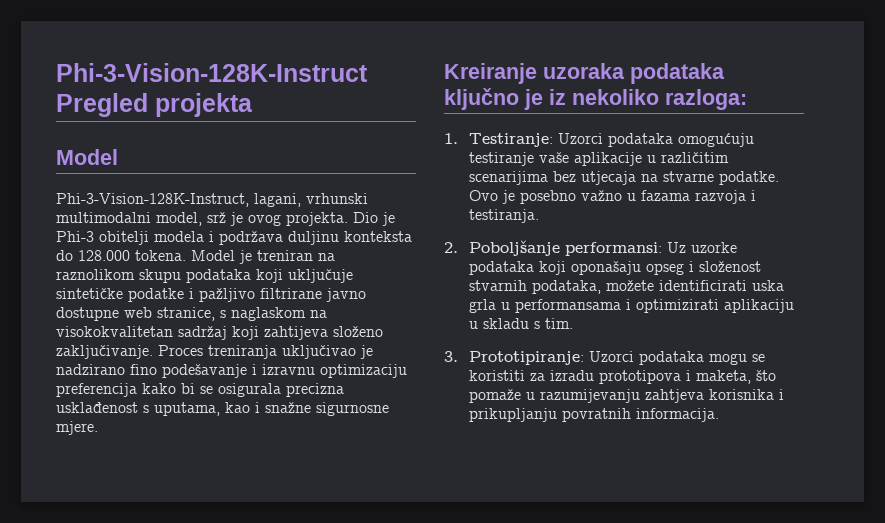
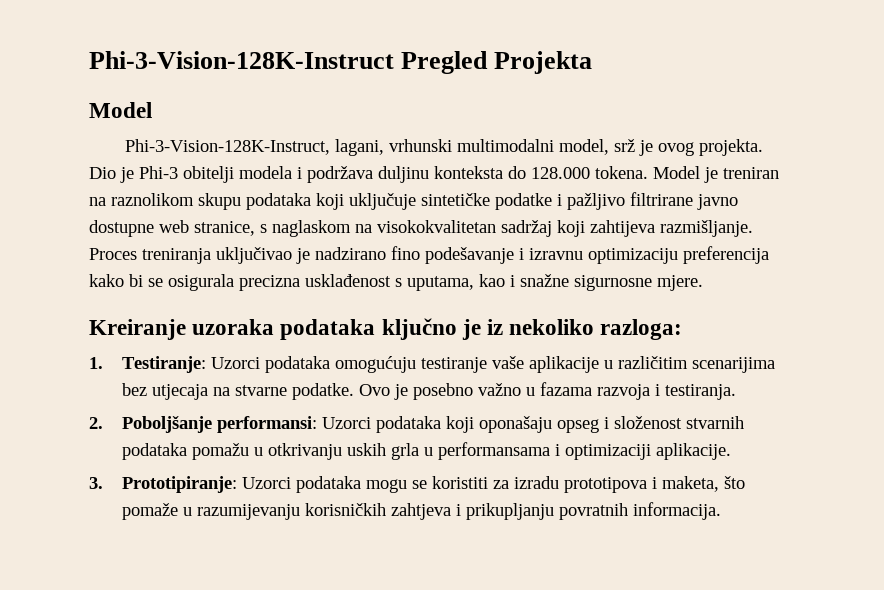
[155,93,253,117] projekta -> [494,51,593,74] Projekta
[333,326,383,337] [56,345,153,359] složeno zaključivanje. -> [660,220,753,237] razmišljanje.
[666,242,737,253] Uz uzorke -> [321,417,371,429] Uzorci
[531,280,784,294] [468,299,794,313] [468,318,573,329] podataka, možete identificirati uska grla u performansama i optimizirati aplikaciju u skladu s tim. -> [121,442,731,460] podataka pomažu u otkrivanju uskih grla u performansama i optimizaciji aplikacije.
[644,389,774,403] zahtjeva korisnika -> [304,503,451,520] korisničkih zahtjeva

